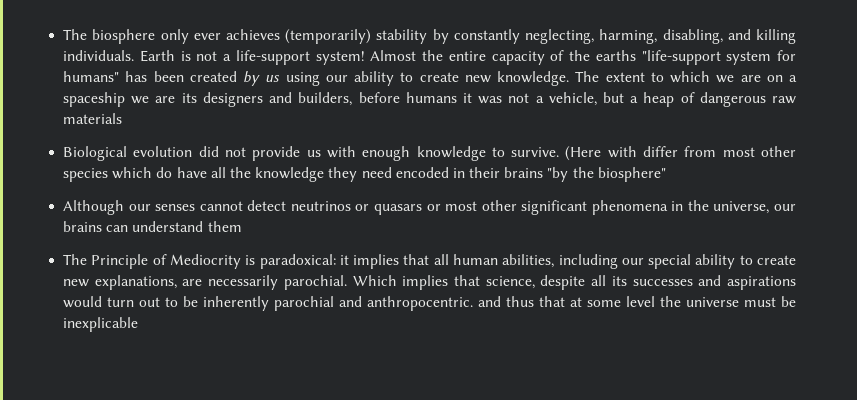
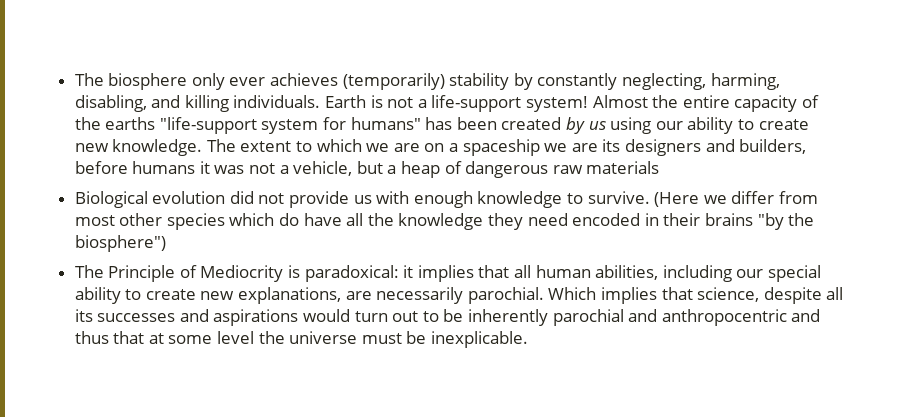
[607,146,637,158] with -> [703,195,727,204] we
[597,167,666,182] [63,200,797,215] [63,221,242,232] biosphere" // Although our senses cannot detect neutrinos or quasars or most other significant phenomena in the universe, our brains can understand them -> [74,235,166,252] biosphere")
[367,296,474,311] anthropocentric. -> [661,309,787,326] anthropocentric
[63,317,139,332] inexplicable -> [431,331,529,348] inexplicable.

